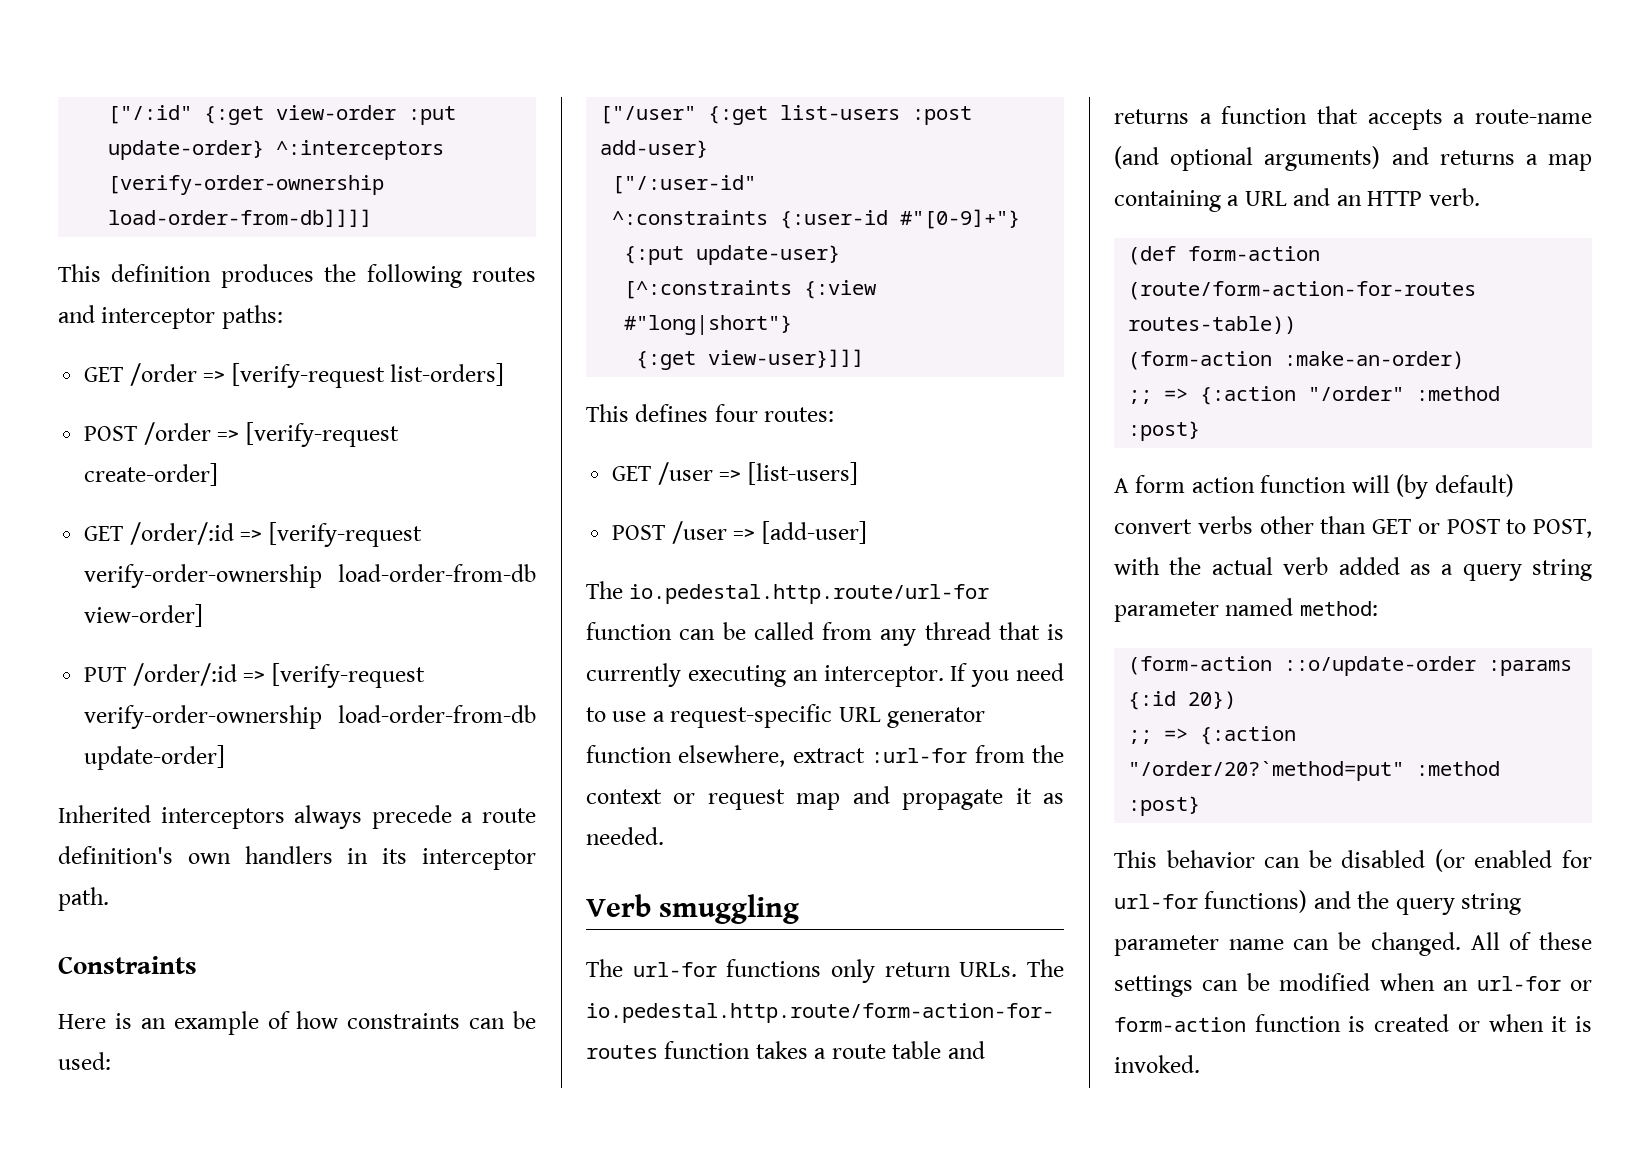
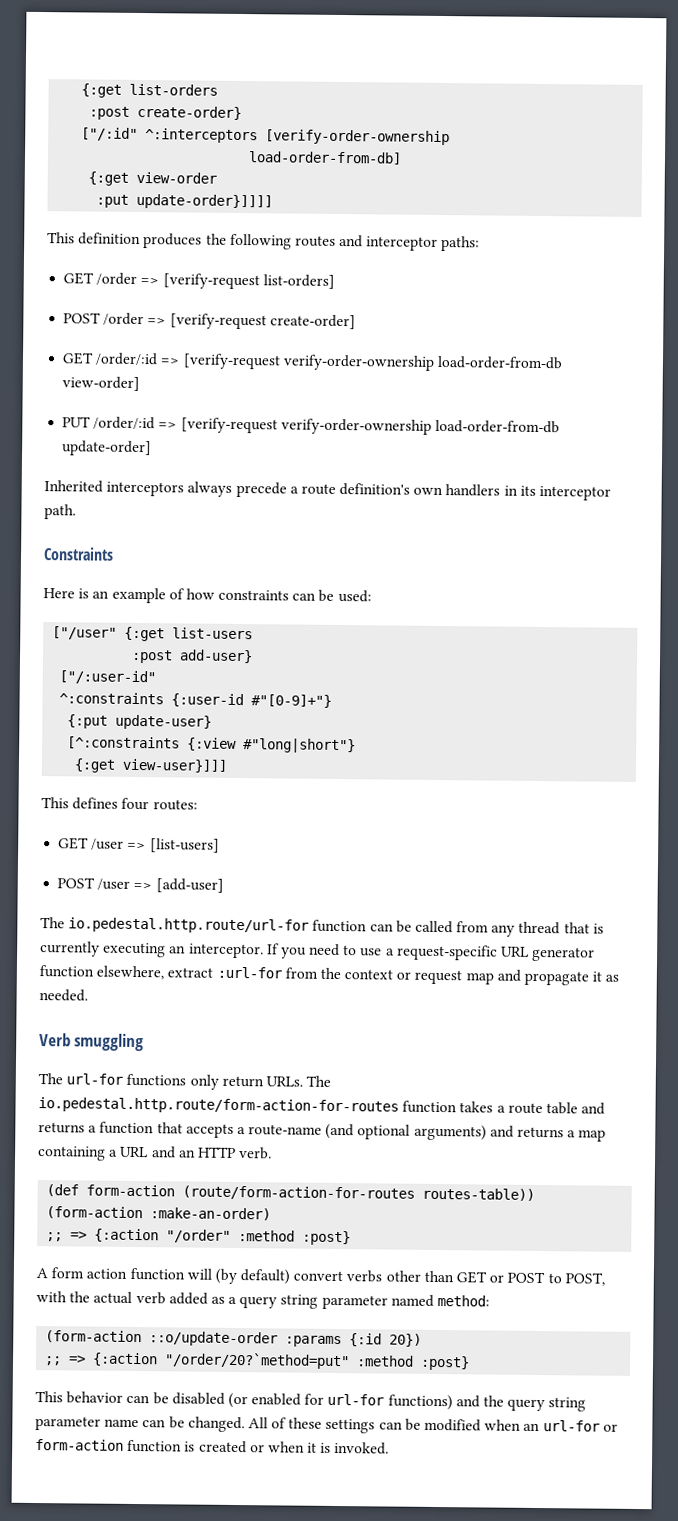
[108,105,457,125] [108,140,445,160] [108,175,385,195] [108,209,373,227] ["/:id" {:get view-order :put update-order} ^:interceptors [verify-order-ownership load-order-from-db]]]] -> [81,83,219,98] [89,105,243,121] [81,127,451,146] [248,151,403,165] [88,171,218,186] [96,193,274,210] {:get list-orders // :post create-order} // ["/:id" ^:interceptors [verify-order-ownership // load-order-from-db] // {:get view-order // :put update-order}]]]]
(901, 112) none -> (254, 633) //

